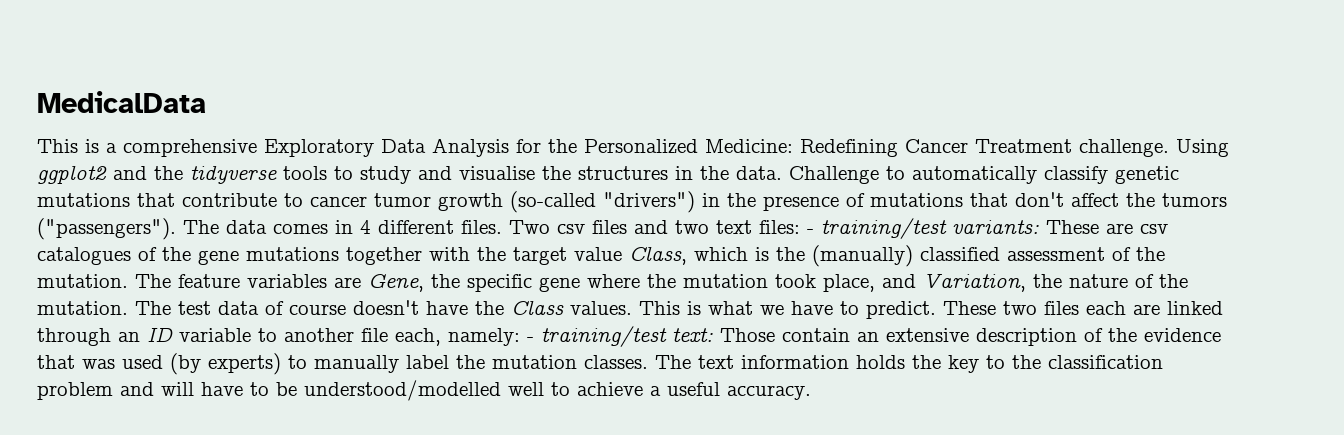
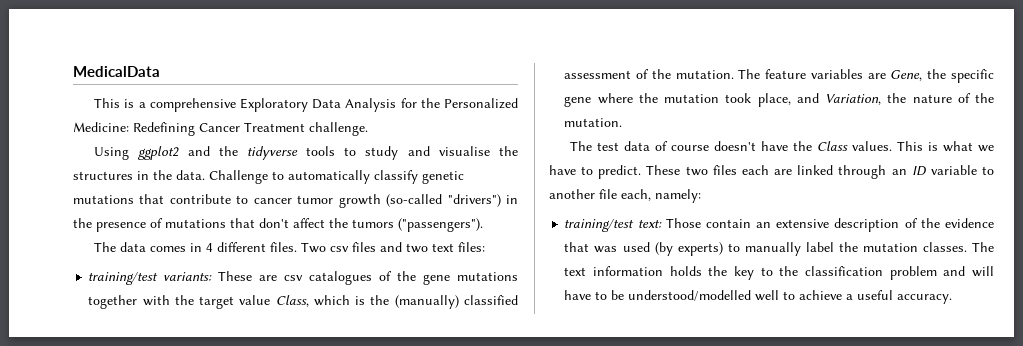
(1169, 148) none -> (368, 129) //
(176, 229) none -> (483, 225) //
[807,229,814,234] - -> (486, 247) //
(128, 308) none -> (623, 122) //
[527,337,534,342] - -> (701, 196) //

